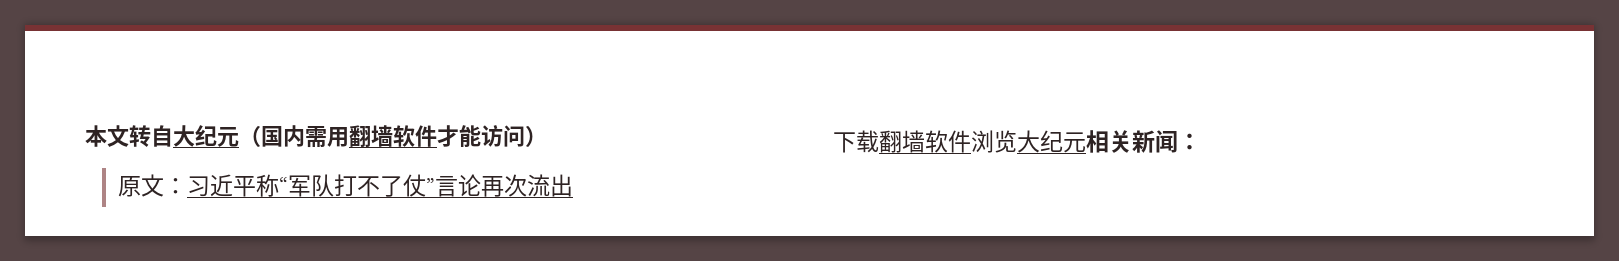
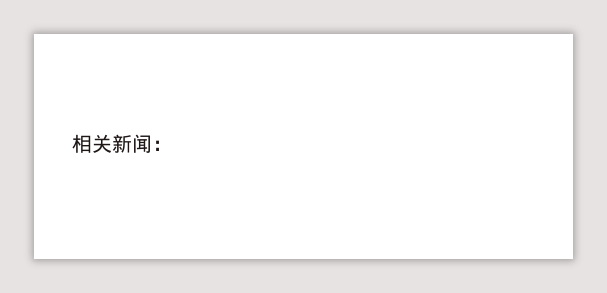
[85,125,547,148] [118,174,574,197] [833,130,1086,153] 本文转自大纪元（国内需用翻墙软件才能访问） // 原文：习近平称“军队打不了仗”言论再次流出 // 下载翻墙软件浏览大纪元 -> (72, 143) none

